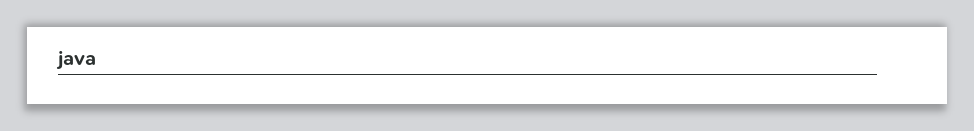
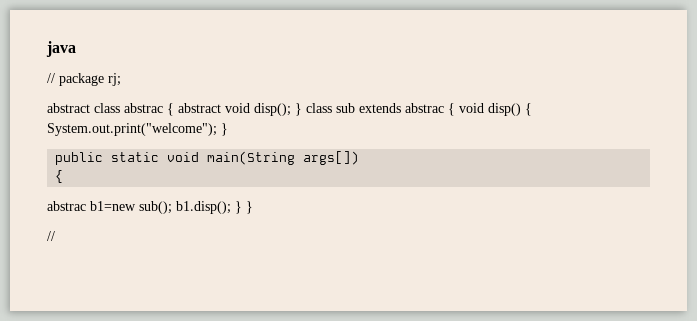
(96, 60) none -> [47,73,121,86] [47,103,532,116] [47,123,228,136] [55,151,360,165] [55,170,64,183] [47,201,253,214] [47,231,55,241] // // package rj; // abstract class abstrac { abstract void disp(); } class sub extends abstrac { void disp() { System.out.print("welcome"); } // public static void main(String args[]) // { // abstrac b1=new sub(); b1.disp(); } } // //

